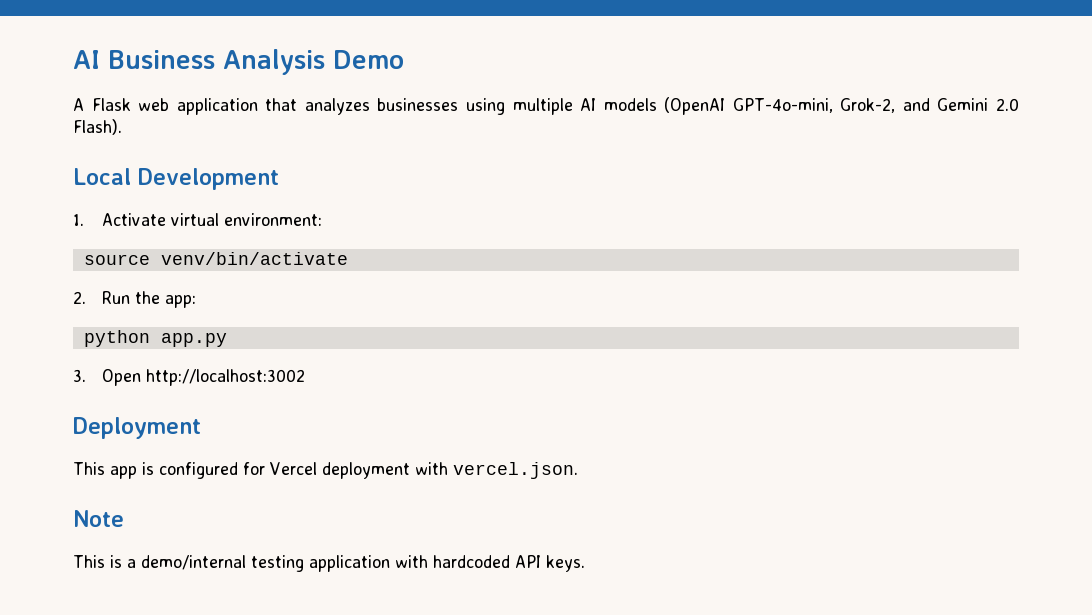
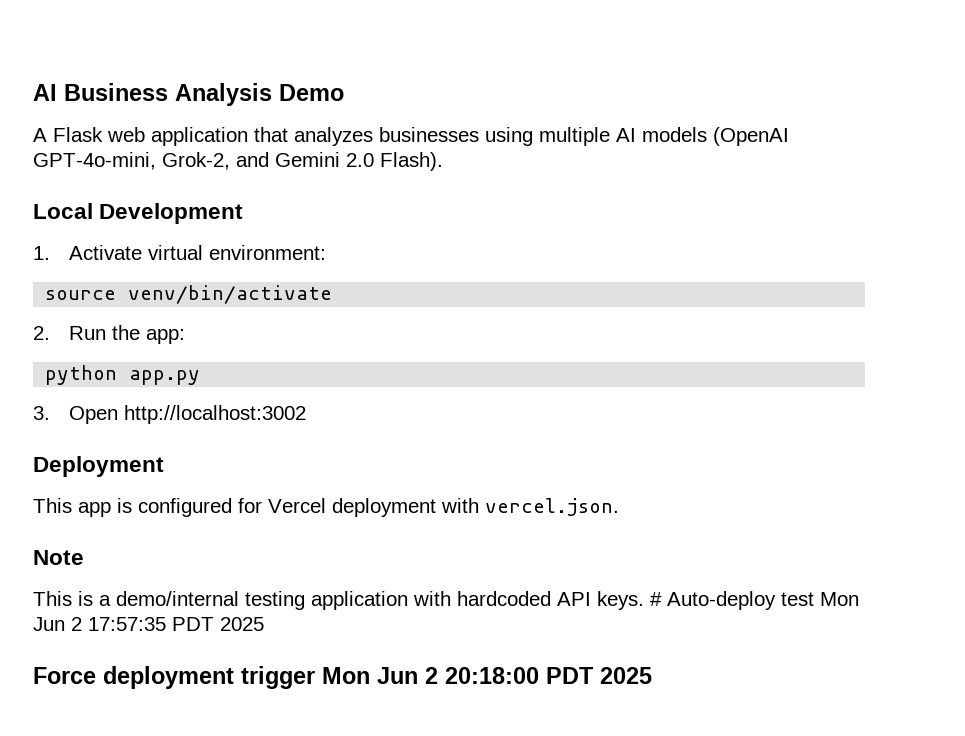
(585, 563) none -> [650,591,859,610] [33,617,264,631] [33,666,652,689] # Auto-deploy test Mon Jun 2 17:57:35 PDT 2025 // Force deployment trigger Mon Jun 2 20:18:00 PDT 2025

